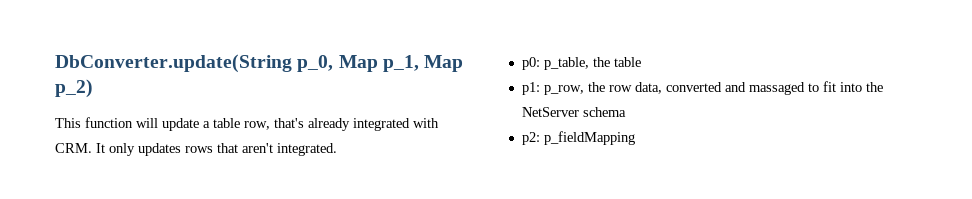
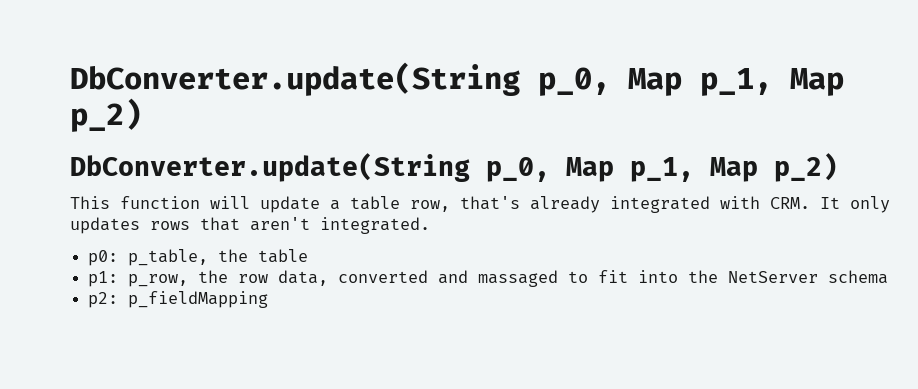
[55,54,464,73] [55,79,93,98] DbConverter.update(String p_0, Map p_1, Map p_2) -> [70,62,844,96] [70,98,142,132] [70,153,838,182] DbConverter.update(String p_0, Map p_1, Map p_2) // DbConverter.update(String p_0, Map p_1, Map p_2)

